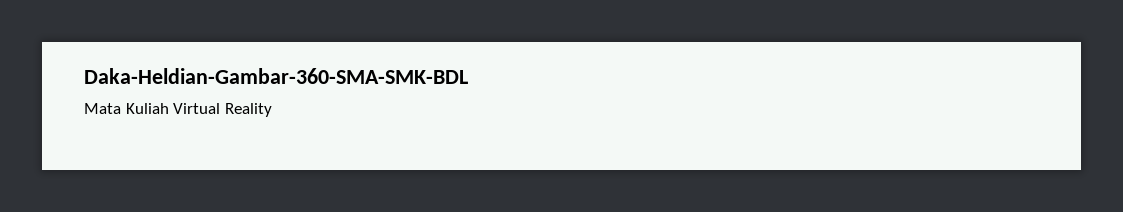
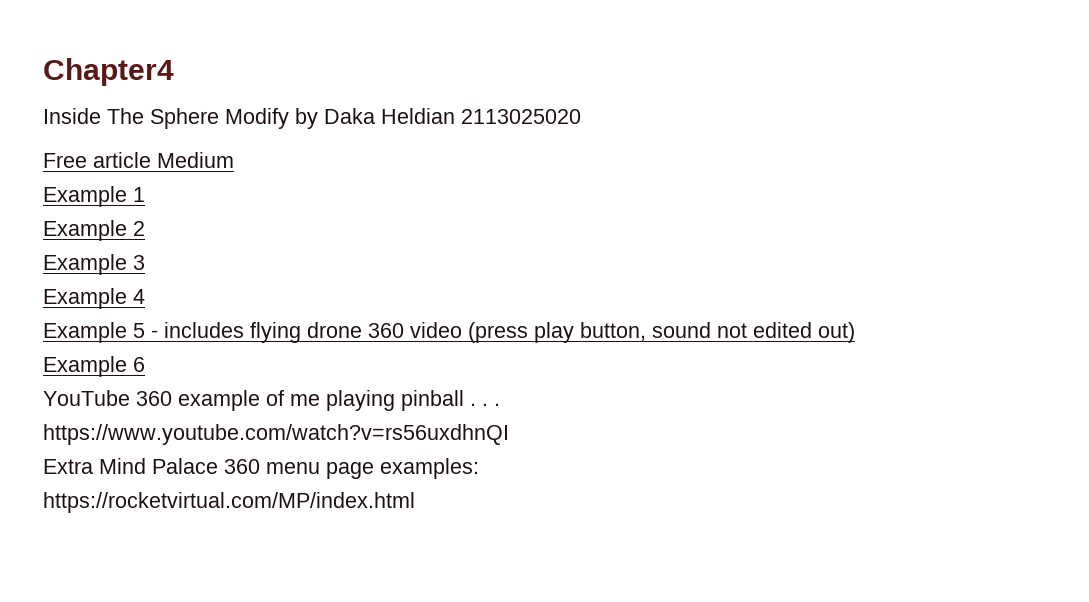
[84,68,468,84] [84,103,272,117] Daka-Heldian-Gambar-360-SMA-SMK-BDL // Mata Kuliah Virtual Reality -> [43,58,174,86] [43,108,581,129] [43,152,234,168] [43,186,145,207] [43,220,145,241] [43,254,145,275] [43,288,145,309] [43,322,855,343] [43,356,145,377] [43,390,500,411] [43,424,509,445] [43,458,479,479] [43,492,415,513] Chapter4 // Inside The Sphere Modify by Daka Heldian 2113025020 // Free article Medium // Example 1 // Example 2 // Example 3 // Example 4 // Example 5 - includes flying drone 360 video (press play button, sound not edited out) // Example 6 // YouTube 360 example of me playing pinball . . . // https://www.youtube.com/watch?v=rs56uxdhnQI // Extra Mind Palace 360 menu page examples: // https://rocketvirtual.com/MP/index.html

